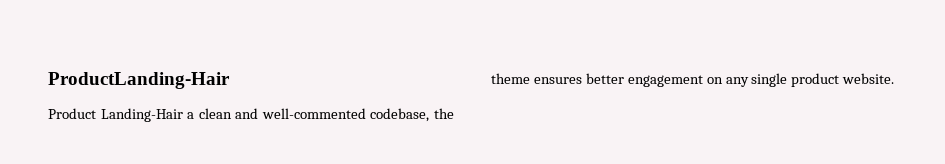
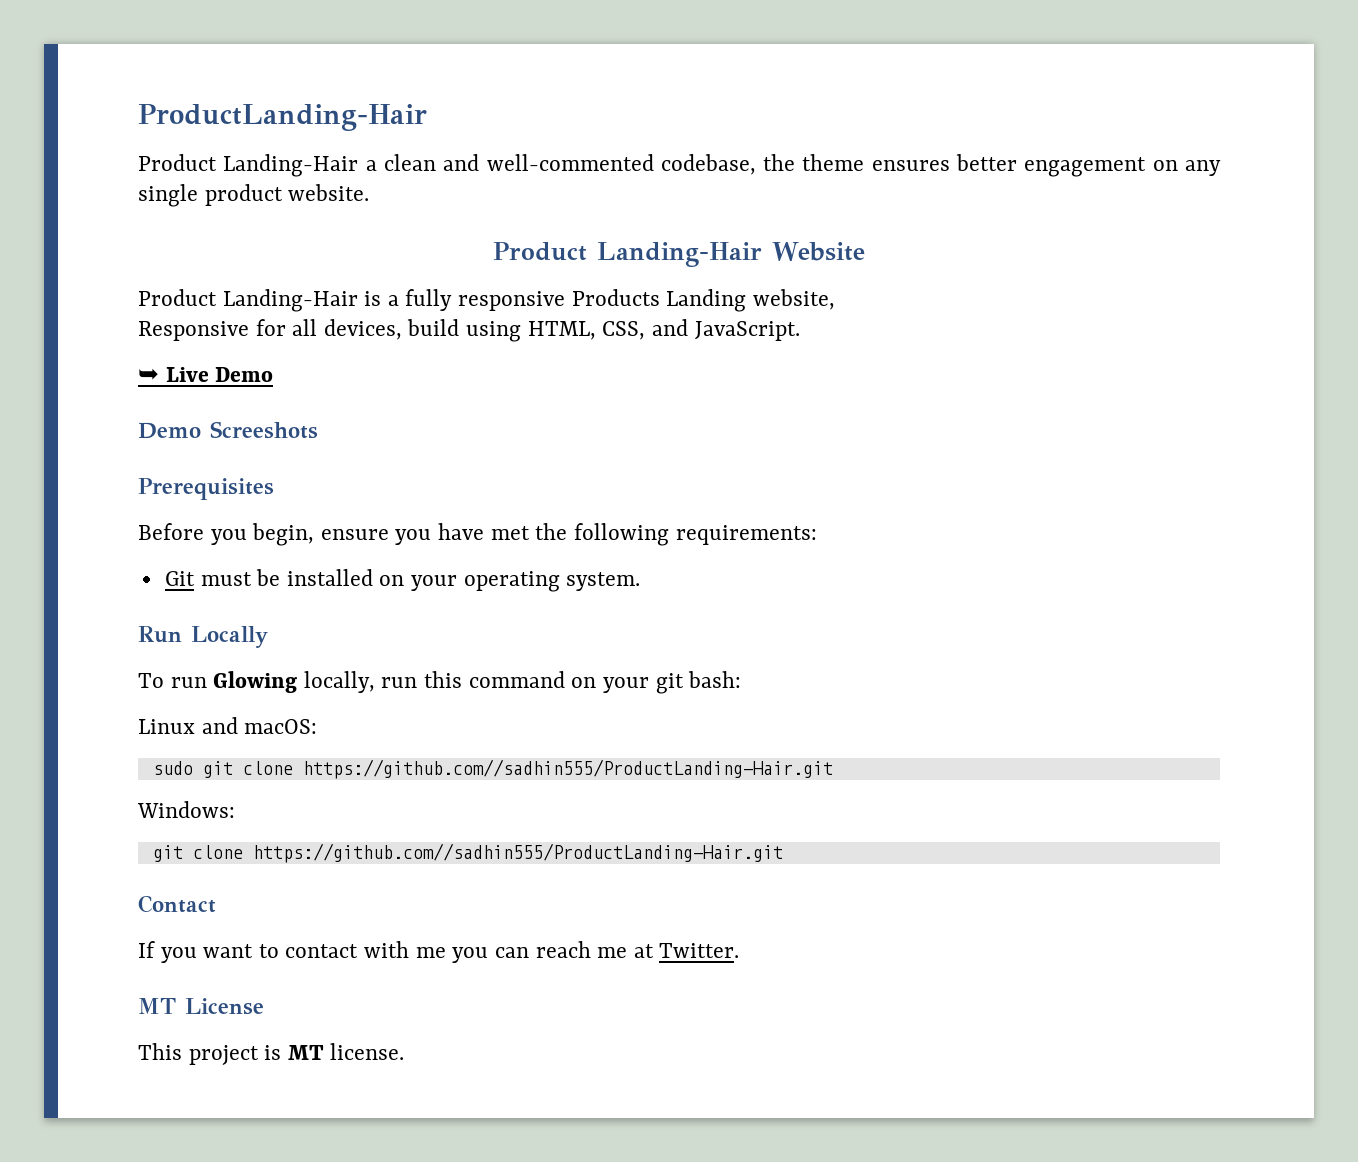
(895, 78) none -> [492,242,866,267] [138,289,835,312] [138,319,800,342] [138,367,274,382] [138,421,318,439] [138,478,274,500] [138,523,817,546] [164,569,641,592] [138,626,268,648] [138,671,742,694] [138,717,318,734] [152,759,833,779] [137,801,235,818] [152,843,783,863] [138,895,216,913] [138,941,740,963] [138,998,264,1015] [138,1043,405,1065] // Product Landing-Hair Website // Product Landing-Hair is a fully responsive Products Landing website, // Responsive for all devices, build using HTML, CSS, and JavaScript. // ➥ Live Demo // Demo Screeshots // Prerequisites // Before you begin, ensure you have met the following requirements: // Git must be installed on your operating system. // Run Locally // To run Glowing locally, run this command on your git bash: // Linux and macOS: // sudo git clone https://github.com//sadhin555/ProductLanding-Hair.git // Windows: // git clone https://github.com//sadhin555/ProductLanding-Hair.git // Contact // If you want to contact with me you can reach me at Twitter. // MT License // This project is MT license.

